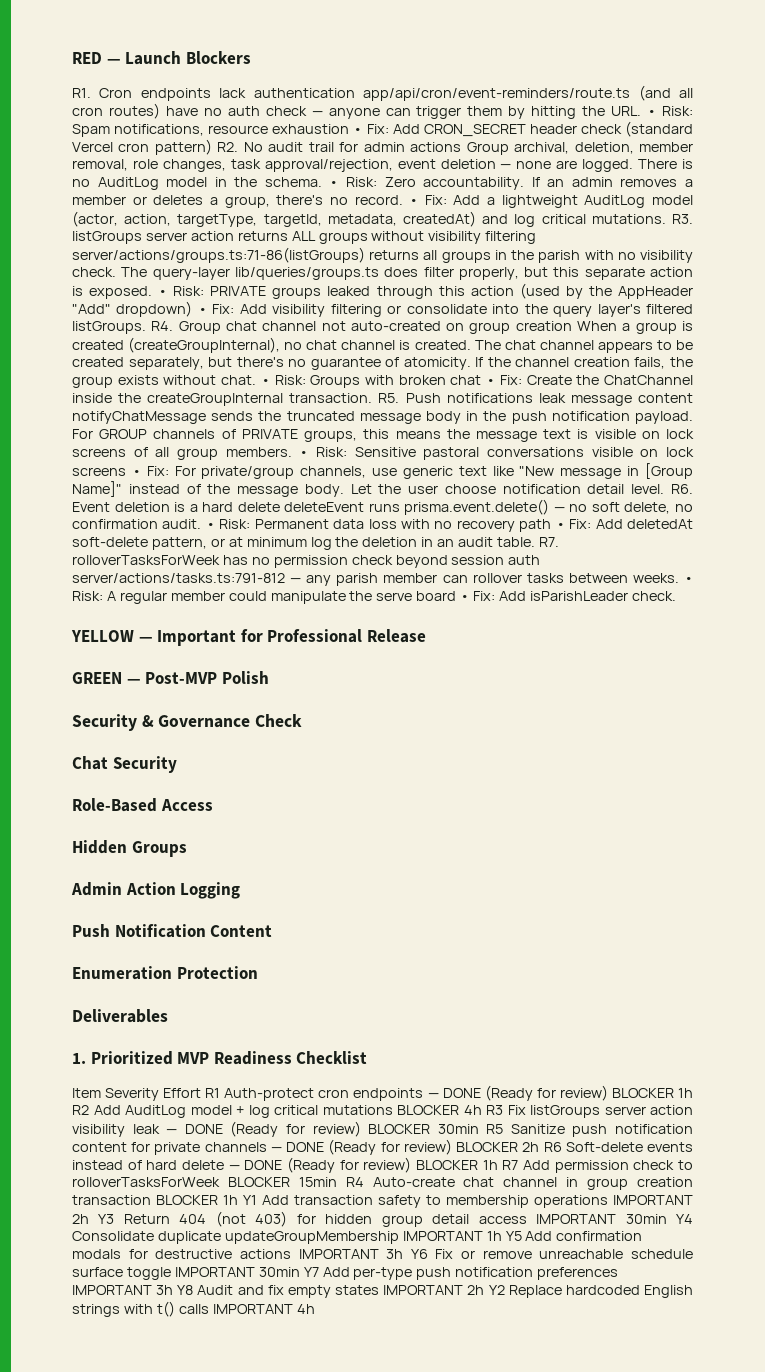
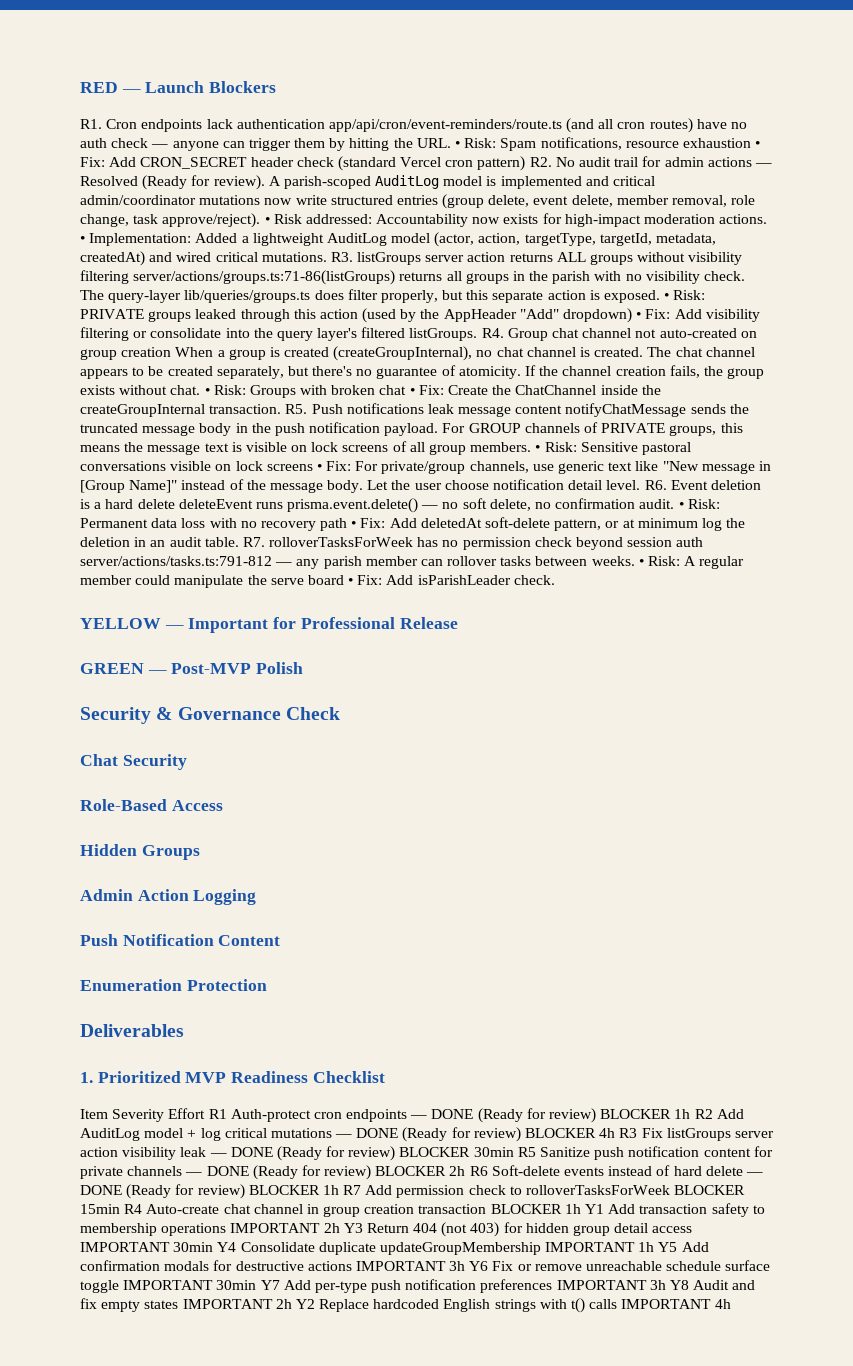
[466,142,693,155] [72,159,693,172] [72,177,693,190] [72,195,481,208] Group archival, deletion, member removal, role changes, task approval/rejection, event deletion — none are logged. There is no AuditLog model in the schema. • Risk: Zero accountability. If an admin removes a member or deletes a group, there's no record. • Fix: Add -> [754,163,772,167] [80,175,656,190] [80,194,756,209] [80,213,768,228] [80,233,238,246] — Resolved (Ready for review). A parish-scoped AuditLog model is implemented and critical admin/coordinator mutations now write structured entries (group delete, event delete, member removal, role change, task approve/reject). • Risk addressed: Accountability now exists for high-impact moderation actions. • Implementation: Added
[514,214,536,227] log -> [176,252,212,262] wired
(393, 1110) none -> [335,1127,521,1142] — DONE (Ready for review)

